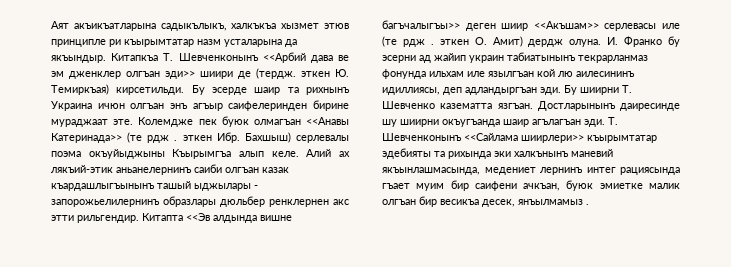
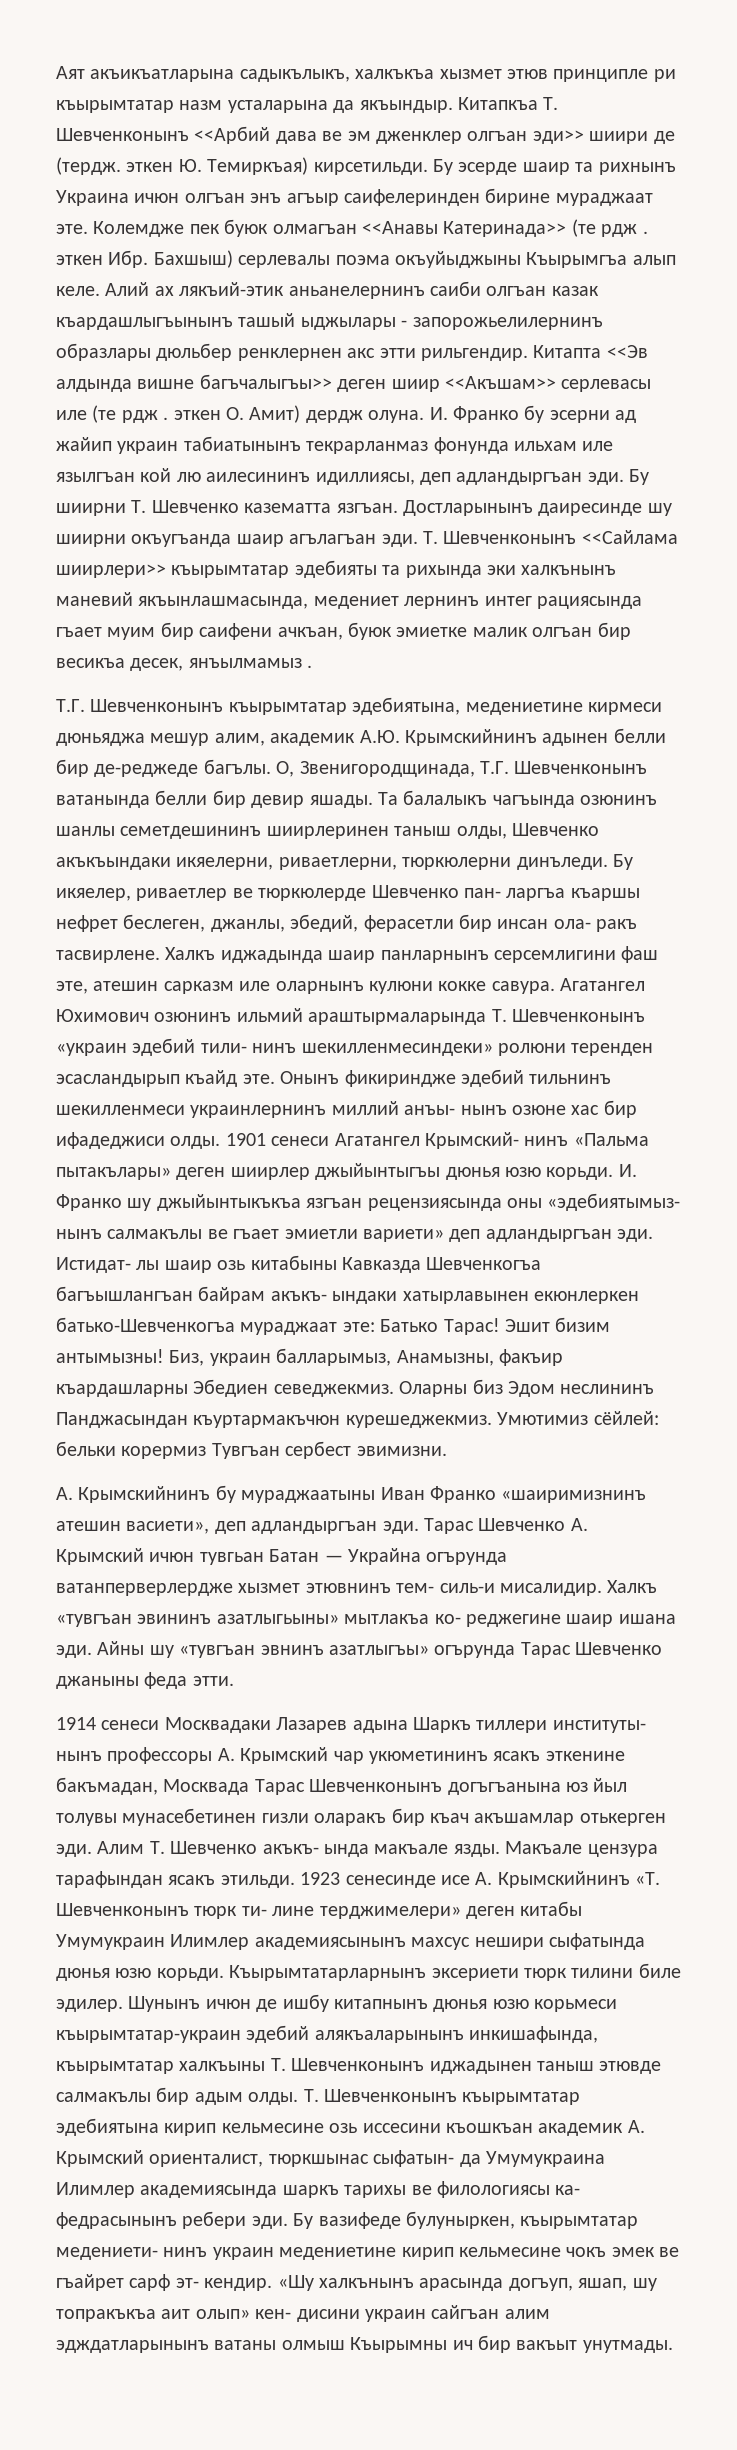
(589, 204) none -> [56,697,662,715] [56,728,666,746] [56,759,648,777] [56,790,658,808] [56,823,599,839] [56,854,633,870] [56,885,640,901] [56,914,638,932] [56,946,659,963] [56,978,646,994] [56,1008,645,1025] [56,1038,654,1056] [56,1069,612,1087] [56,1100,637,1118] [56,1132,649,1149] [56,1163,637,1180] [56,1193,681,1211] [56,1229,654,1242] [56,1255,542,1273] [56,1286,639,1304] [56,1317,611,1335] [56,1348,563,1366] [56,1379,655,1397] [56,1411,659,1428] [56,1441,447,1459] [56,1485,647,1503] [56,1518,588,1534] [56,1548,508,1565] [56,1580,658,1596] [56,1614,676,1627] [56,1641,663,1658] [56,1672,234,1689] [56,1717,646,1733] [56,1747,625,1764] [56,1777,628,1795] [56,1808,666,1826] [56,1841,658,1857] [56,1871,661,1888] [56,1901,583,1919] [56,1933,645,1950] [56,1963,681,1981] [56,1994,618,2012] [56,2025,599,2043] [56,2058,662,2074] [56,2087,581,2105] [56,2118,645,2136] [56,2150,605,2167] [56,2181,581,2198] [56,2211,639,2229] [56,2247,680,2260] [56,2274,657,2291] [56,2305,550,2322] [56,2335,673,2353] // Т.Г. Шевченконынъ къырымтатар эдебиятына, медениетине кирмеси дюньяджа мешур алим, академик А.Ю. Крымскийнинъ адынен белли бир де-реджеде багълы. О, Звенигородщинада, Т.Г. Шевченконынъ ватанында белли бир девир яшады. Та балалыкъ чагъында озюнинъ шанлы семетдешининъ шиирлеринен таныш олды, Шевченко акъкъындаки икяелерни, риваетлерни, тюркюлерни динъледи. Бу икяелер, риваетлер ве тюркюлерде Шевченко пан- ларгъа къаршы нефрет беслеген, джанлы, эбедий, ферасетли бир инсан ола- ракъ тасвирлене. Халкъ иджадында шаир панларнынъ серсемлигини фаш эте, атешин сарказм иле оларнынъ кулюни кокке савура. Агатангел Юхимович озюнинъ ильмий араштырмаларында Т. Шевченконынъ «украин эдебий тили- нинъ шекилленмесиндеки» ролюни теренден эсасландырып къайд эте. Онынъ фикириндже эдебий тильнинъ шекилленмеси украинлернинъ миллий анъы- нынъ озюне хас бир ифадеджиси олды. 1901 сенеси Агатангел Крымский- нинъ «Пальма пытакълары» деген шиирлер джыйынтыгъы дюнья юзю корьди. И. Франко шу джыйынтыкъкъа язгъан рецензиясында оны «эдебиятымыз- нынъ салмакълы ве гъает эмиетли вариети» деп адландыргъан эди. Истидат- лы шаир озь китабыны Кавказда Шевченкогъа багъышлангъан байрам акъкъ- ындаки хатырлавынен екюнлеркен батько-Шевченкогъа мураджаат эте: Батько Тарас! Эшит бизим антымызны! Биз, украин балларымыз, Анамызны, факъир къардашларны Эбедиен севеджекмиз. Оларны биз Эдом неслининъ Панджасындан къуртармакъчюн курешеджекмиз. Умютимиз сёйлей: бельки корермиз Тувгъан сербест эвимизни. // А. Крымскийнинъ бу мураджаатыны Иван Франко «шаиримизнинъ атешин васиети», деп адландыргъан эди. Тарас Шевченко А. Крымский ичюн тувгьан Батан — Украйна огърунда ватанперверлердже хызмет этювнинъ тем- силь-и мисалидир. Халкъ «тувгъан эвининъ азатлыгьыны» мытлакъа ко- реджегине шаир ишана эди. Айны шу «тувгъан эвнинъ азатлыгъы» огърунда Тарас Шевченко джаныны феда этти. // 1914 сенеси Москвадаки Лазарев адына Шаркъ тиллери институты- нынъ профессоры А. Крымский чар укюметининъ ясакъ эткенине бакъмадан, Москвада Тарас Шевченконынъ догъгъанына юз йыл толувы мунасебетинен гизли оларакъ бир къач акъшамлар отькерген эди. Алим Т. Шевченко акъкъ- ында макъале язды. Макъале цензура тарафындан ясакъ этильди. 1923 сенесинде исе А. Крымскийнинъ «Т. Шевченконынъ тюрк ти- лине терджимелери» деген китабы Умумукраин Илимлер академиясынынъ махсус нешири сыфатында дюнья юзю корьди. Къырымтатарларнынъ эксериети тюрк тилини биле эдилер. Шунынъ ичюн де ишбу китапнынъ дюнья юзю корьмеси къырымтатар-украин эдебий алякъаларынынъ инкишафында, къырымтатар халкъыны Т. Шевченконынъ иджадынен таныш этювде салмакълы бир адым олды. Т. Шевченконынъ къырымтатар эдебиятына кирип кельмесине озь иссесини къошкъан академик А. Крымский ориенталист, тюркшынас сыфатын- да Умумукраина Илимлер академиясында шаркъ тарихы ве филологиясы ка- федрасынынъ ребери эди. Бу вазифеде булуныркен, къырымтатар медениети- нинъ украин медениетине кирип кельмесине чокъ эмек ве гъайрет сарф эт- кендир. «Шу халкънынъ арасында догъуп, яшап, шу топракъкъа аит олып» кен- дисини украин сайгъан алим эдждатларынынъ ватаны олмыш Къырымны ич бир вакъыт унутмады.

